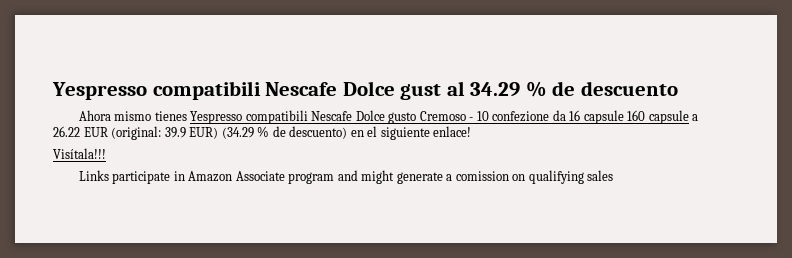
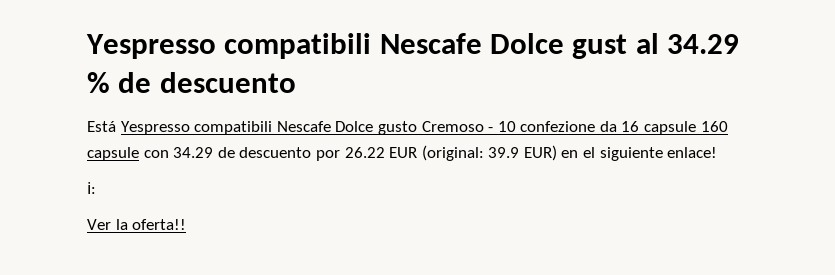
[78,110,187,121] Ahora mismo tienes -> [87,121,116,132] Está
[692,114,699,121] a -> [143,147,340,161] con 34.29 de descuento por
[221,126,348,139] (34.29 % de descuento) -> (557, 153) none
[53,148,106,159] [78,170,614,184] Visítala!!! // Links participate in Amazon Associate program and might generate a comission on qualifying sales -> [87,182,96,194] [87,219,187,230] ℹ: // Ver la oferta!!

